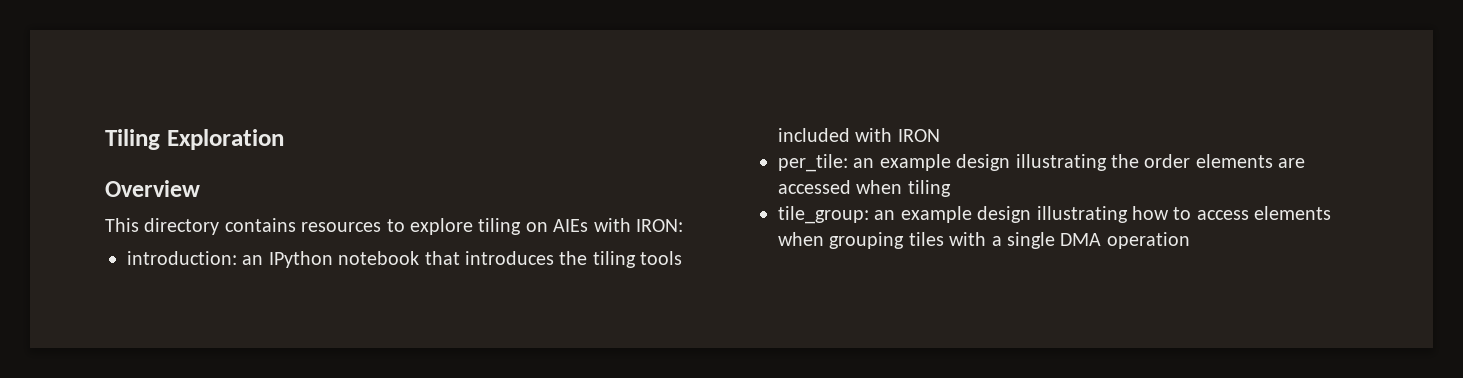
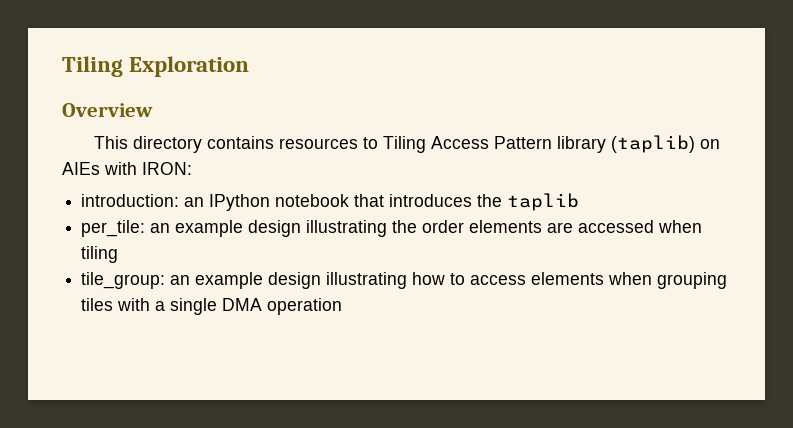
[410,218,522,235] explore tiling -> [383,135,696,153] Tiling Access Pattern library (taplib)
[592,251,683,268] [778,128,940,142] tiling tools included with IRON -> [507,193,580,211] taplib

